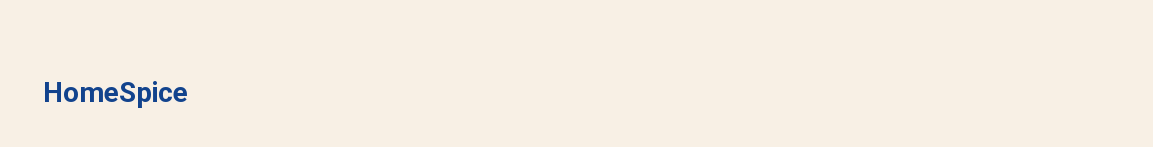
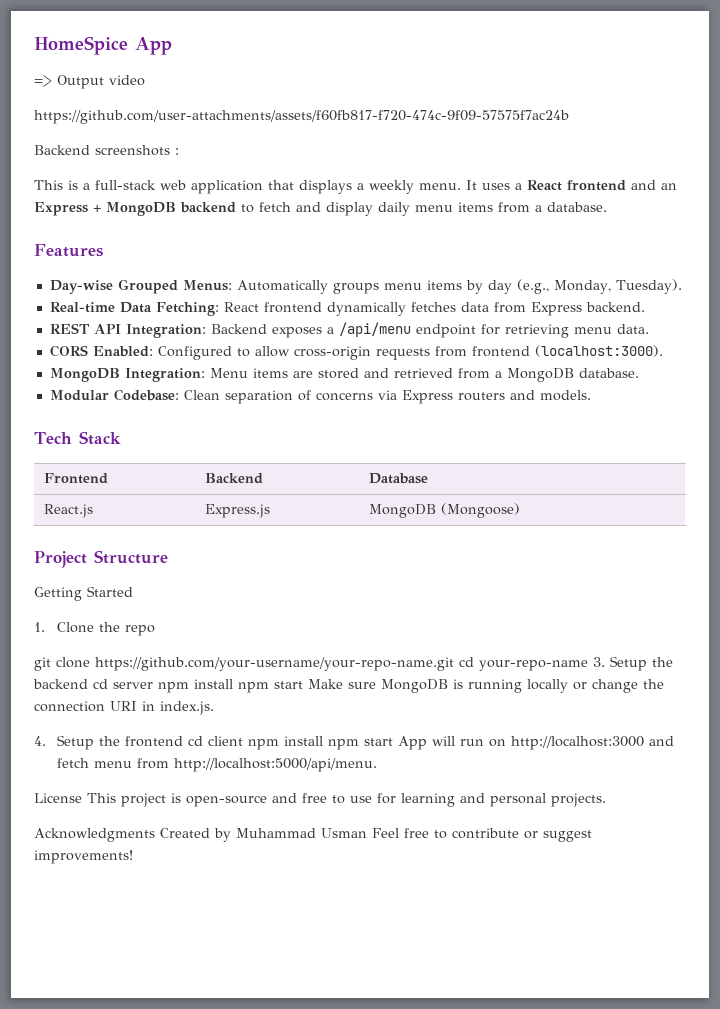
(188, 94) none -> [135,37,172,55] [34,75,145,89] [34,110,569,124] [34,145,179,156] [34,180,677,194] [34,202,607,216] [34,244,103,257] [49,279,682,294] [49,302,645,316] [49,322,649,338] [49,345,663,360] [49,368,639,382] [49,389,591,404] [34,431,121,445] [44,473,109,484] [205,473,264,484] [369,473,429,484] [44,504,94,518] [205,504,271,518] [369,503,521,518] [34,550,168,568] [34,586,133,601] [34,622,156,636] [34,656,673,671] [33,679,664,693] [34,701,214,715] [34,735,675,750] [57,758,378,772] [34,793,606,807] [34,828,592,842] [34,850,133,864] App // => Output video // https://github.com/user-attachments/assets/f60fb817-f720-474c-9f09-57575f7ac24b // Backend screenshots : // This is a full-stack web application that displays a weekly menu. It uses a React frontend and an Express + MongoDB backend to fetch and display daily menu items from a database. // Features // Day-wise Grouped Menus: Automatically groups menu items by day (e.g., Monday, Tuesday). // Real-time Data Fetching: React frontend dynamically fetches data from Express backend. // REST API Integration: Backend exposes a /api/menu endpoint for retrieving menu data. // CORS Enabled: Configured to allow cross-origin requests from frontend (localhost:3000). // MongoDB Integration: Menu items are stored and retrieved from a MongoDB database. // Modular Codebase: Clean separation of concerns via Express routers and models. // Tech Stack // Frontend | Backend | Database // React.js | Express.js | MongoDB (Mongoose) // Project Structure // Getting Started // 1. Clone the repo // git clone https://github.com/your-username/your-repo-name.git cd your-repo-name 3. Setup the backend cd server npm install npm start Make sure MongoDB is running locally or change the connection URI in index.js. // 4. Setup the frontend cd client npm install npm start App will run on http://localhost:3000 and fetch menu from http://localhost:5000/api/menu. // License This project is open-source and free to use for learning and personal projects. // Acknowledgments Created by Muhammad Usman Feel free to contribute or suggest improvements!

